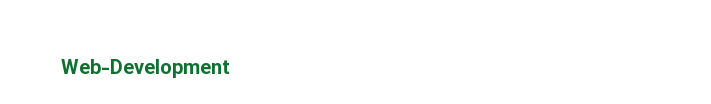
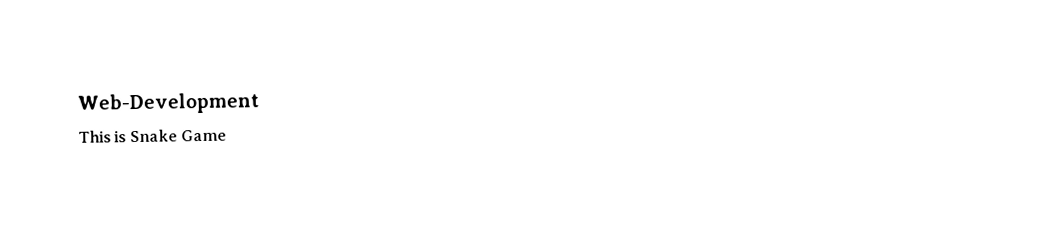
(230, 68) none -> [78,129,227,143] // This is Snake Game

